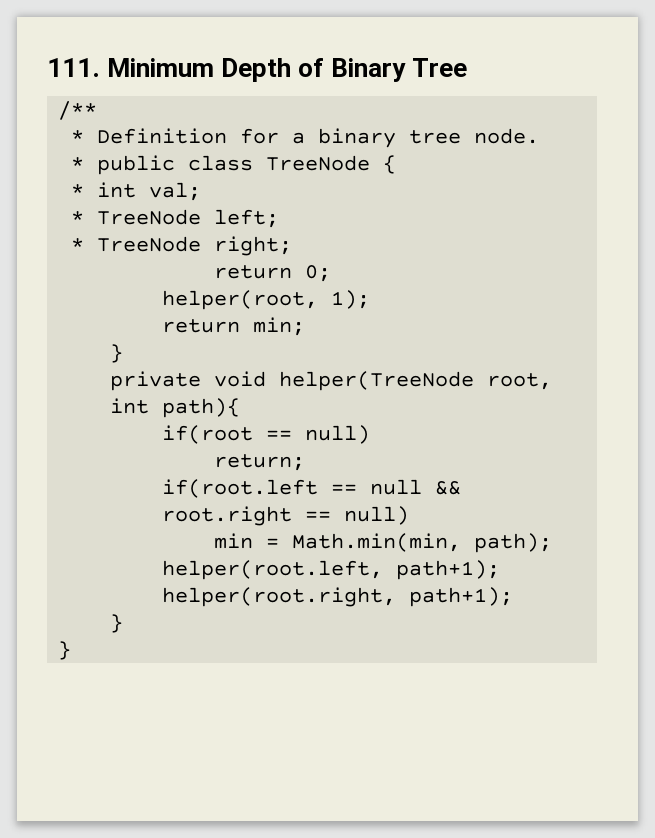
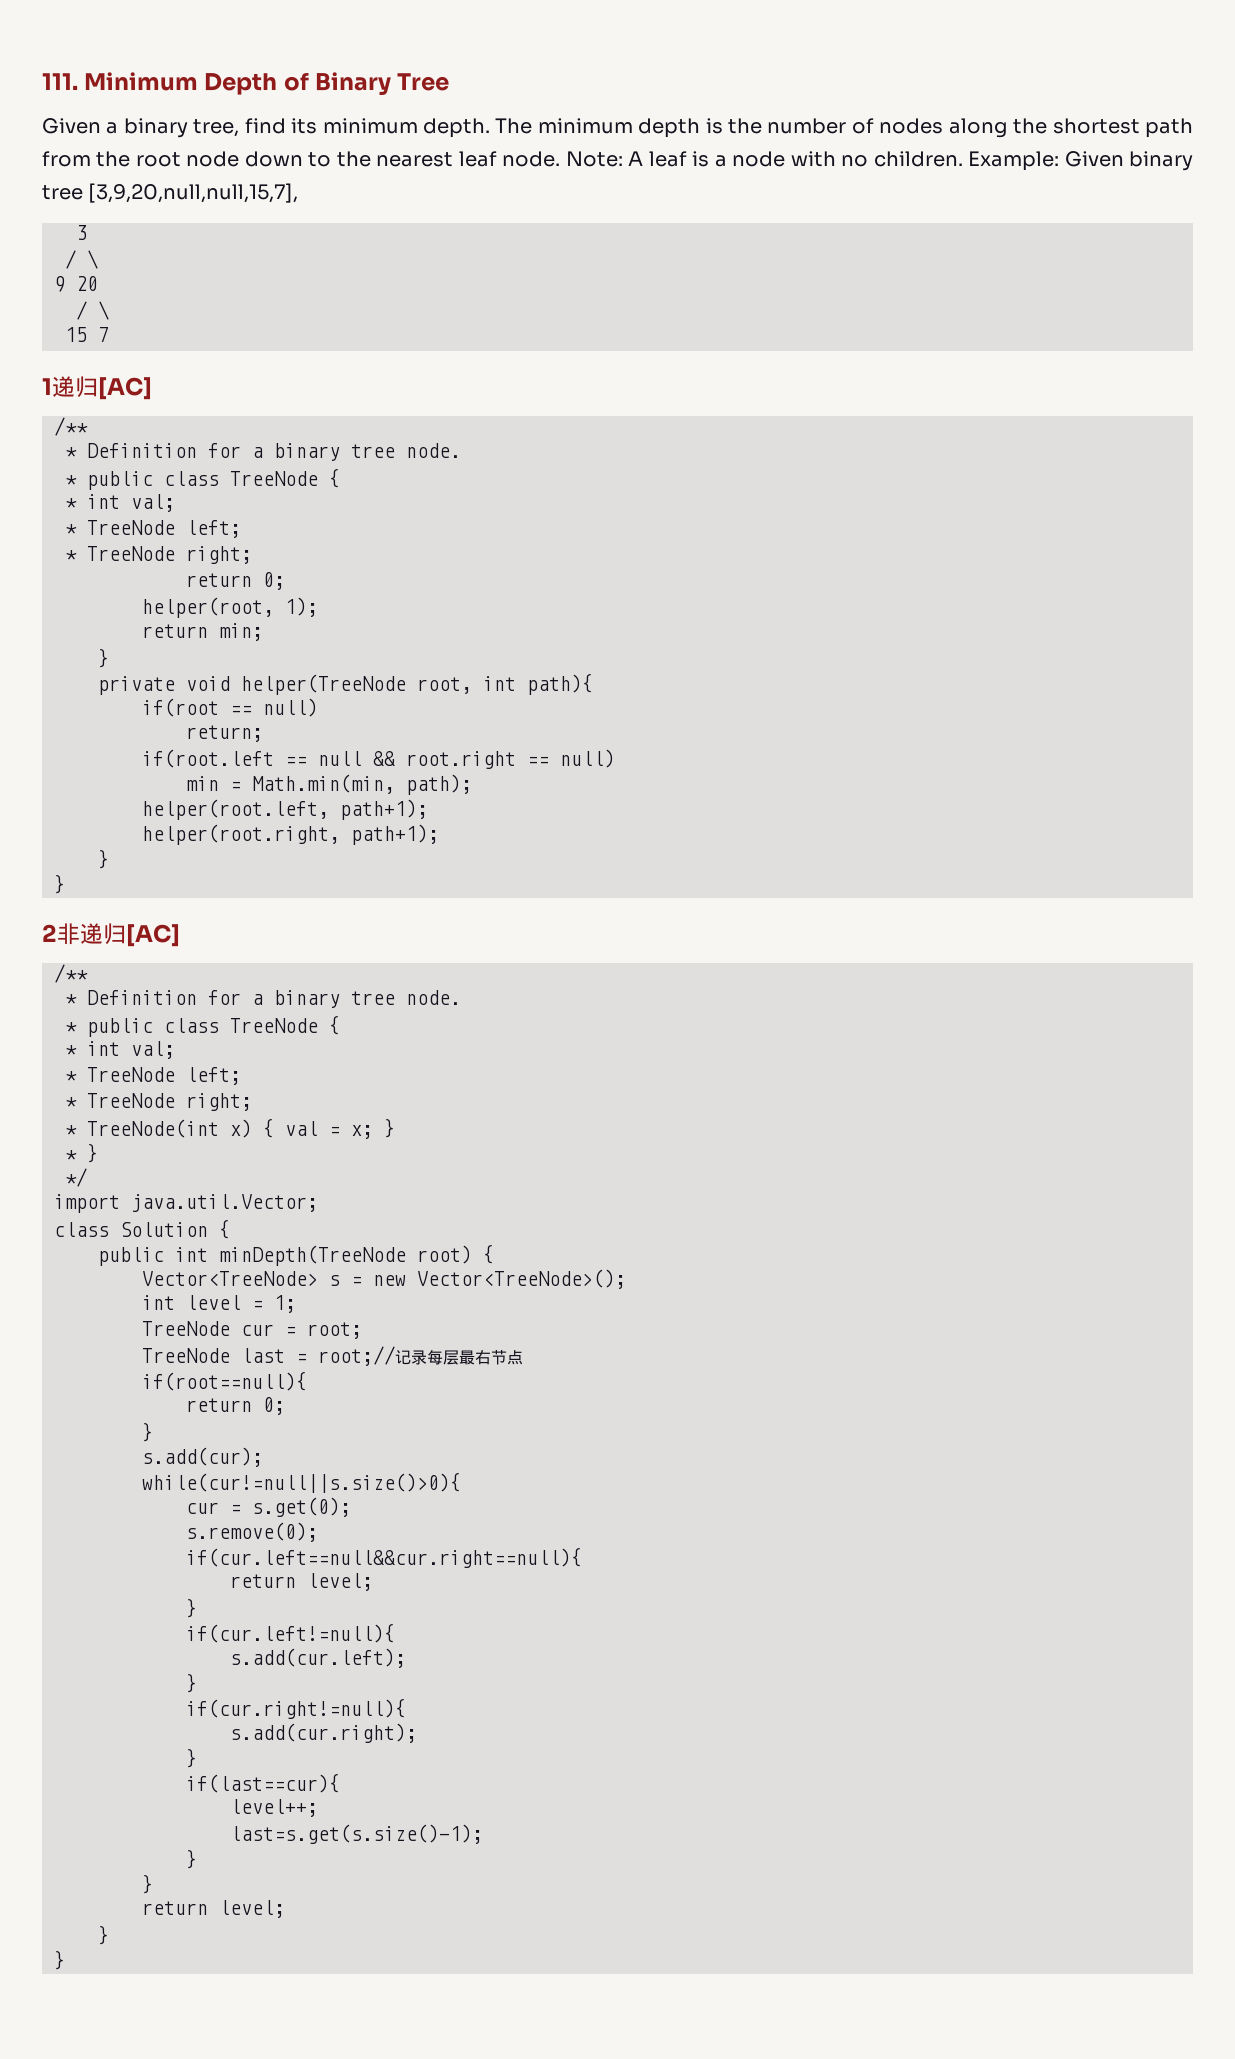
(468, 67) none -> [42,118,1194,138] [42,151,1193,171] [42,183,299,203] [76,225,87,240] [65,250,98,269] [54,276,98,292] [76,301,109,320] [65,327,109,342] [42,376,152,400] // Given a binary tree, find its minimum depth. The minimum depth is the number of nodes along the shortest path from the root node down to the nearest leaf node. Note: A leaf is a node with no children. Example: Given binary tree [3,9,20,null,null,15,7], // 3 // / \ // 9 20 // / \ // 15 7 // 1递归[AC]
(72, 650) none -> [42,923,180,947] [54,964,88,983] [65,990,461,1008] [65,1015,340,1037] [65,1041,175,1059] [65,1067,241,1085] [65,1093,252,1111] [65,1118,395,1139] [65,1143,98,1163] [65,1168,87,1187] [54,1194,318,1213] [54,1219,230,1239] [98,1244,494,1266] [142,1269,626,1289] [142,1295,296,1313] [142,1321,362,1339] [142,1346,523,1366] [142,1371,307,1391] [186,1397,285,1415] [142,1422,153,1442] [142,1447,263,1467] [142,1472,461,1493] [186,1497,351,1517] [186,1522,318,1542] [186,1547,582,1568] [230,1573,373,1591] [186,1598,197,1618] [186,1623,395,1643] [230,1648,406,1668] [186,1673,197,1693] [186,1698,406,1719] [230,1723,417,1743] [186,1748,197,1768] [186,1773,340,1793] [230,1799,318,1817] [230,1824,483,1844] [186,1849,197,1869] [142,1874,153,1894] [142,1900,285,1918] [98,1925,109,1945] [54,1950,65,1970] // 2非递归[AC] // /** // * Definition for a binary tree node. // * public class TreeNode { // * int val; // * TreeNode left; // * TreeNode right; // * TreeNode(int x) { val = x; } // * } // */ // import java.util.Vector; // class Solution { // public int minDepth(TreeNode root) { // Vector<TreeNode> s = new Vector<TreeNode>(); // int level = 1; // TreeNode cur = root; // TreeNode last = root;//记录每层最右节点 // if(root==null){ // return 0; // } // s.add(cur); // while(cur!=null||s.size()>0){ // cur = s.get(0); // s.remove(0); // if(cur.left==null&&cur.right==null){ // return level; // } // if(cur.left!=null){ // s.add(cur.left); // } // if(cur.right!=null){ // s.add(cur.right); // } // if(last==cur){ // level++; // last=s.get(s.size()-1); // } // } // return level; // } // }

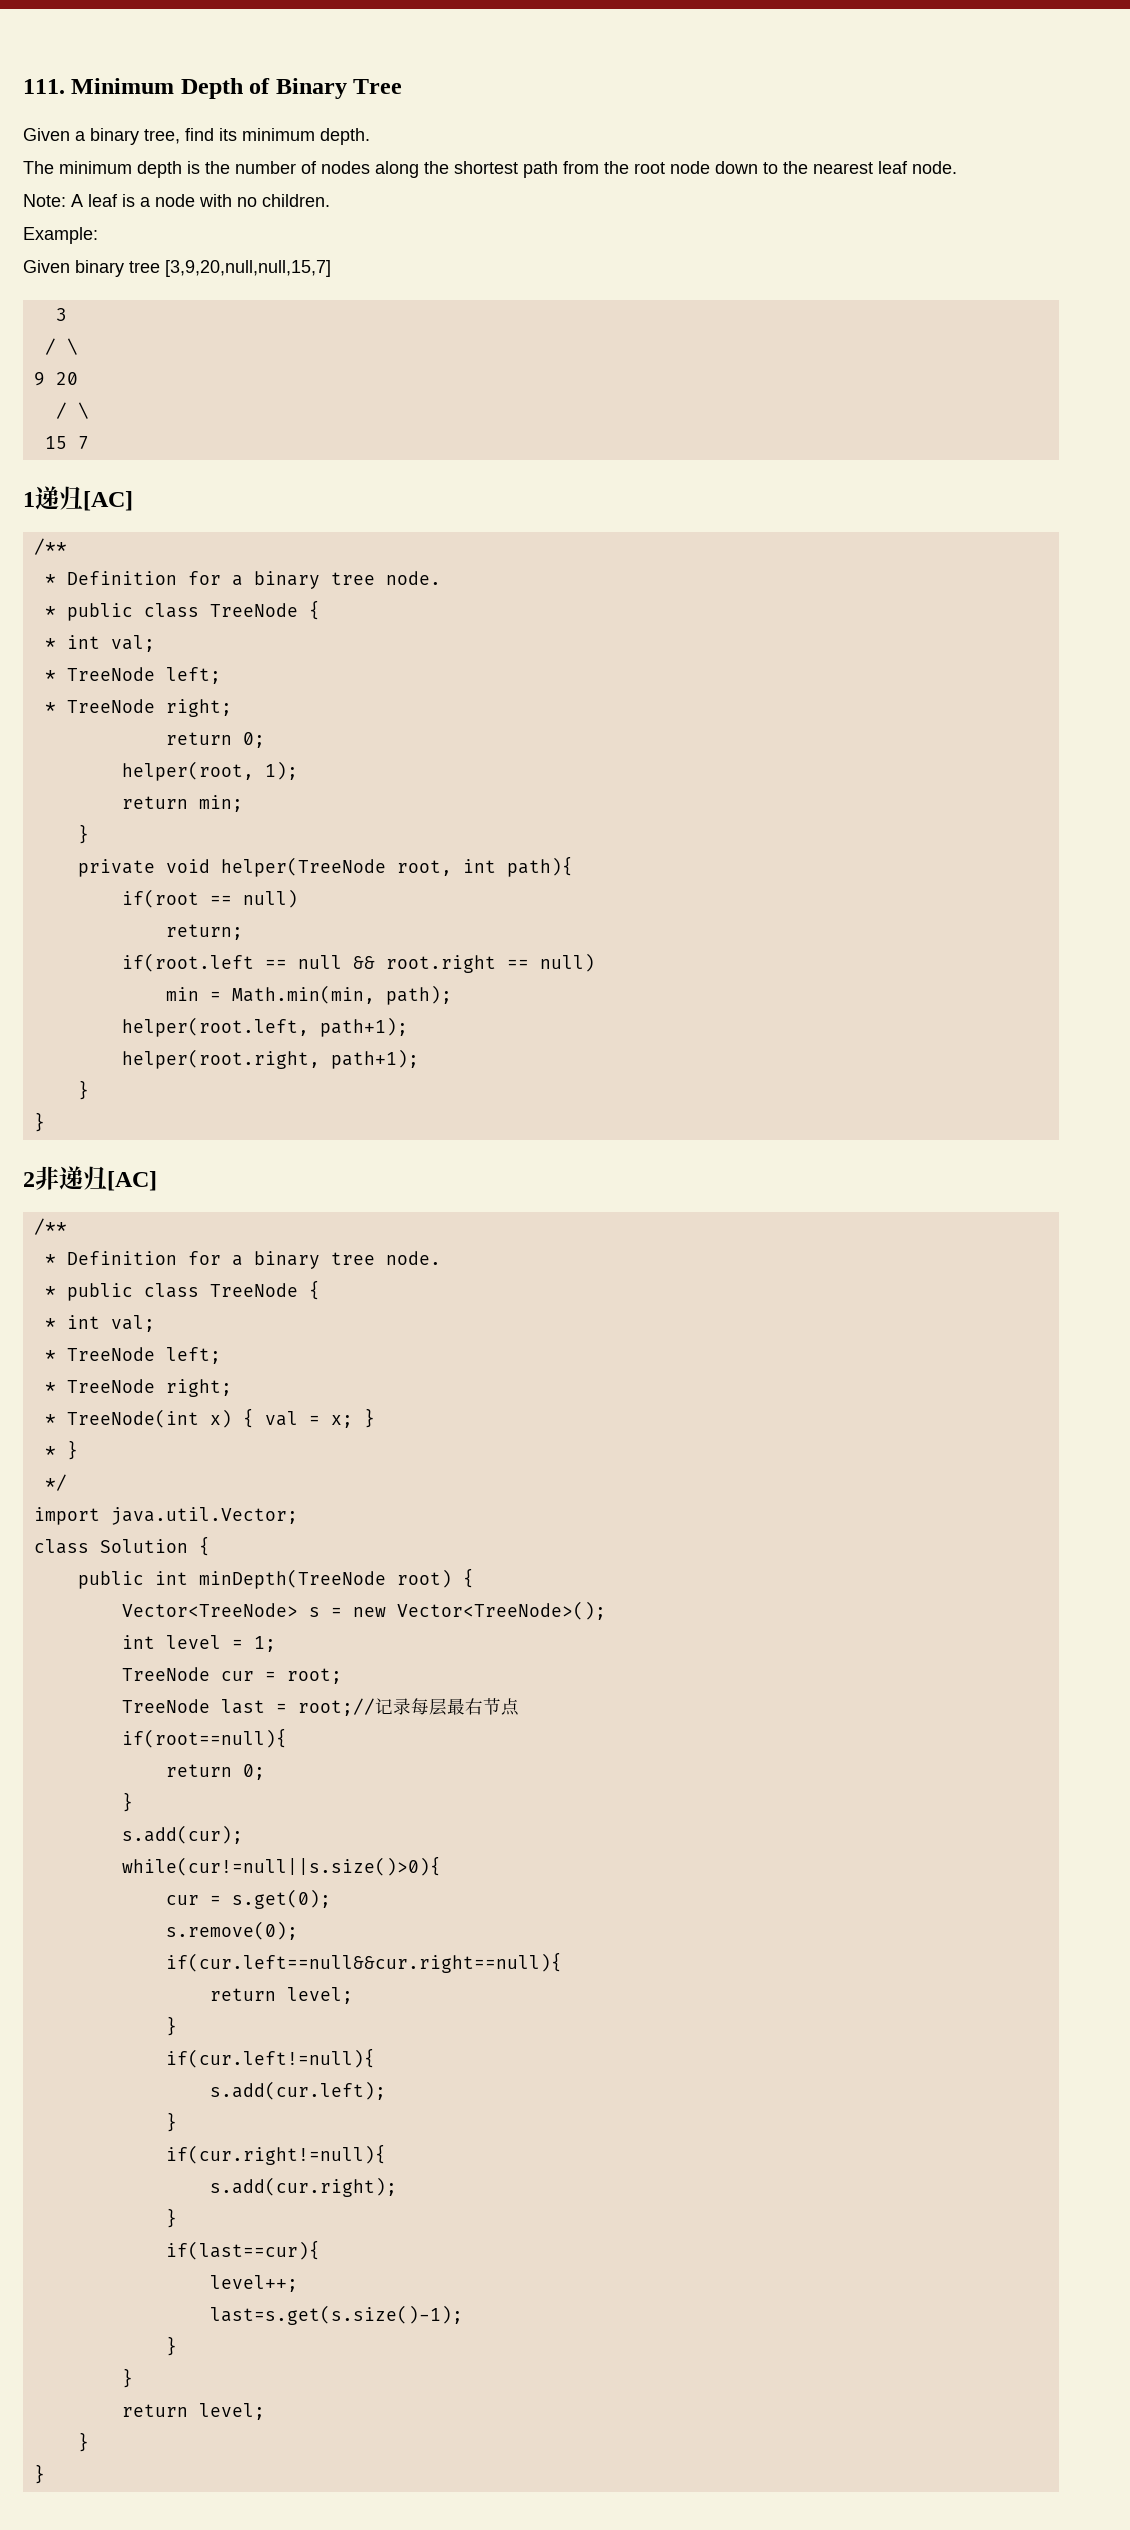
(490, 128) none -> (370, 136) //
(561, 159) none -> (957, 167) //
(963, 159) none -> (330, 200) //
(1060, 161) none -> (98, 235) //
[88,183,299,203] [3,9,20,null,null,15,7], -> [165,260,331,277] [3,9,20,null,null,15,7]

